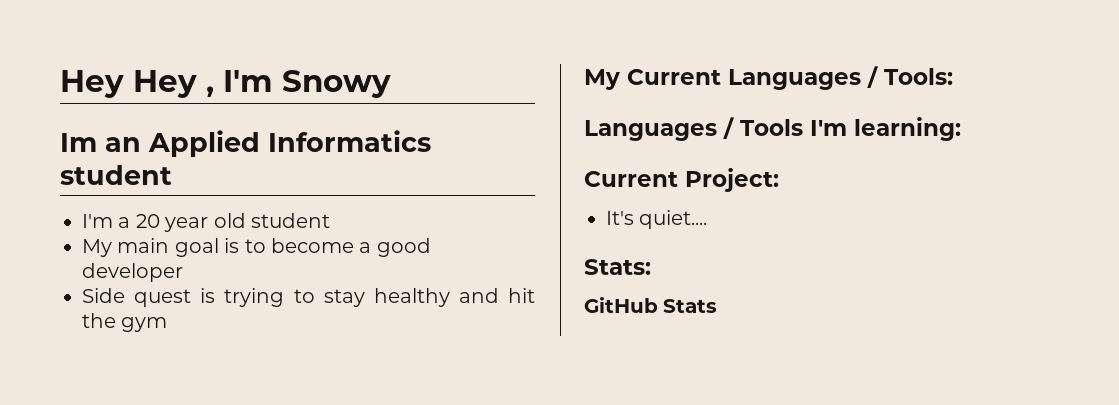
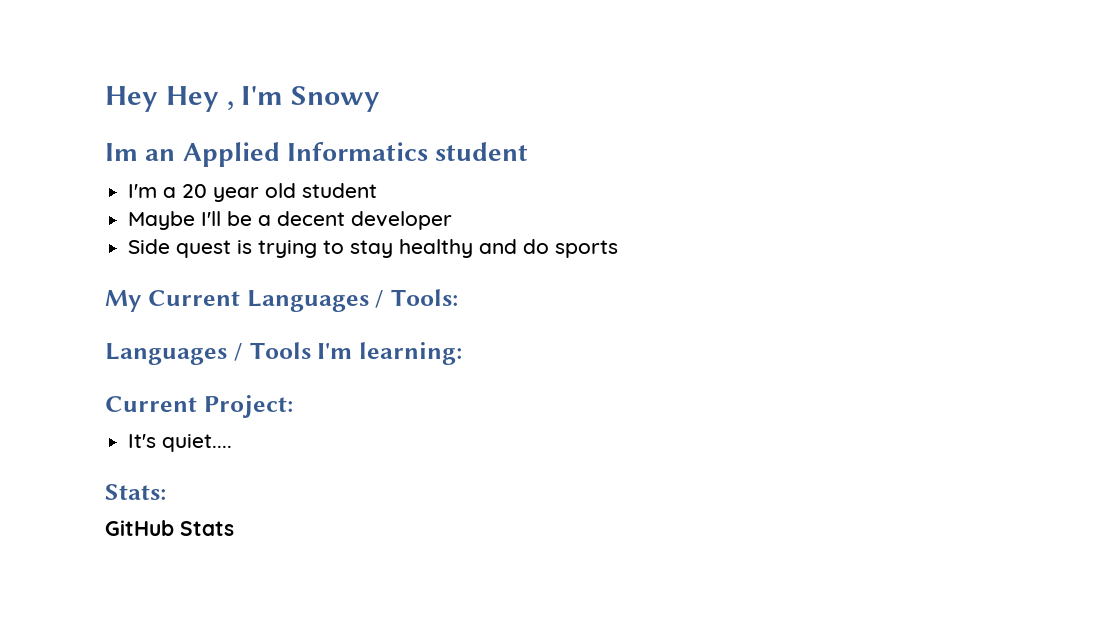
[82,238,431,257] My main goal is to become a good -> [128,211,346,230] Maybe I'll be a decent
[508,288,535,303] [82,313,168,332] hit the gym -> [523,239,619,258] do sports

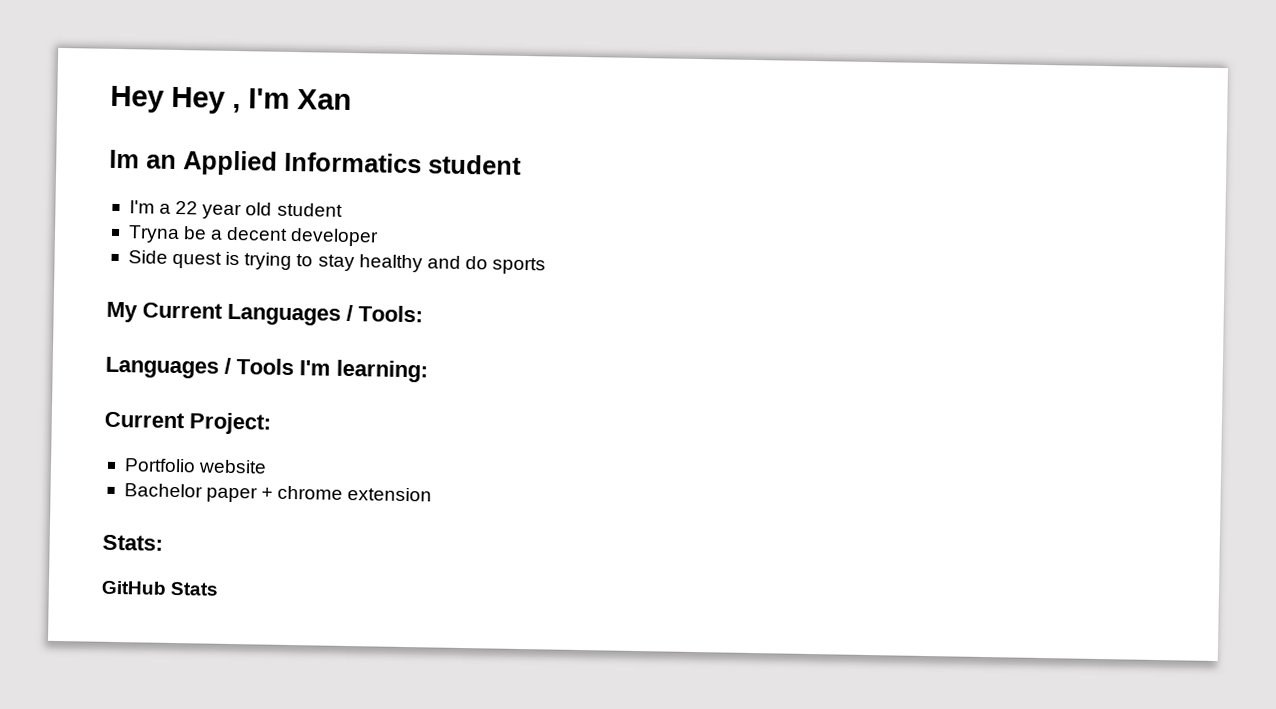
[291,86,381,112] Snowy -> [297,89,352,111] Xan
[182,184,208,198] 20 -> [175,200,199,215] 22
[128,211,222,230] Maybe I'll -> [127,225,180,244] Tryna
[128,434,233,452] It's quiet.... -> [123,458,268,474] [123,483,433,503] Portfolio website // Bachelor paper + chrome extension

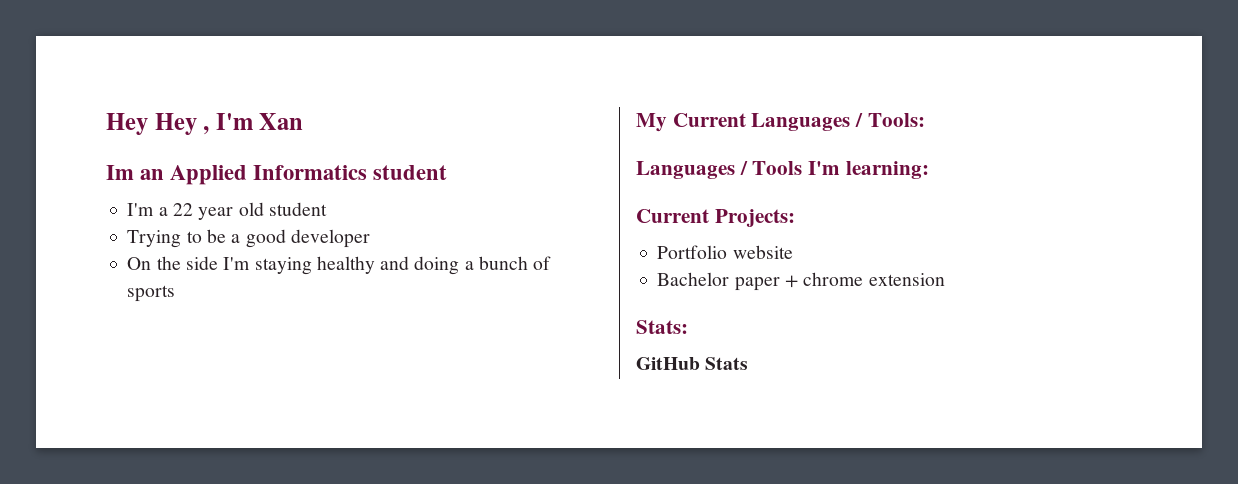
[127,225,180,244] Tryna -> [127,230,202,248] Trying to
[226,226,289,241] decent -> [245,229,286,248] good
[127,250,488,273] Side quest is trying to stay healthy and do -> [127,256,552,275] On the side I'm staying healthy and doing a bunch of
[189,412,271,435] Project: -> [714,209,795,227] Projects:

